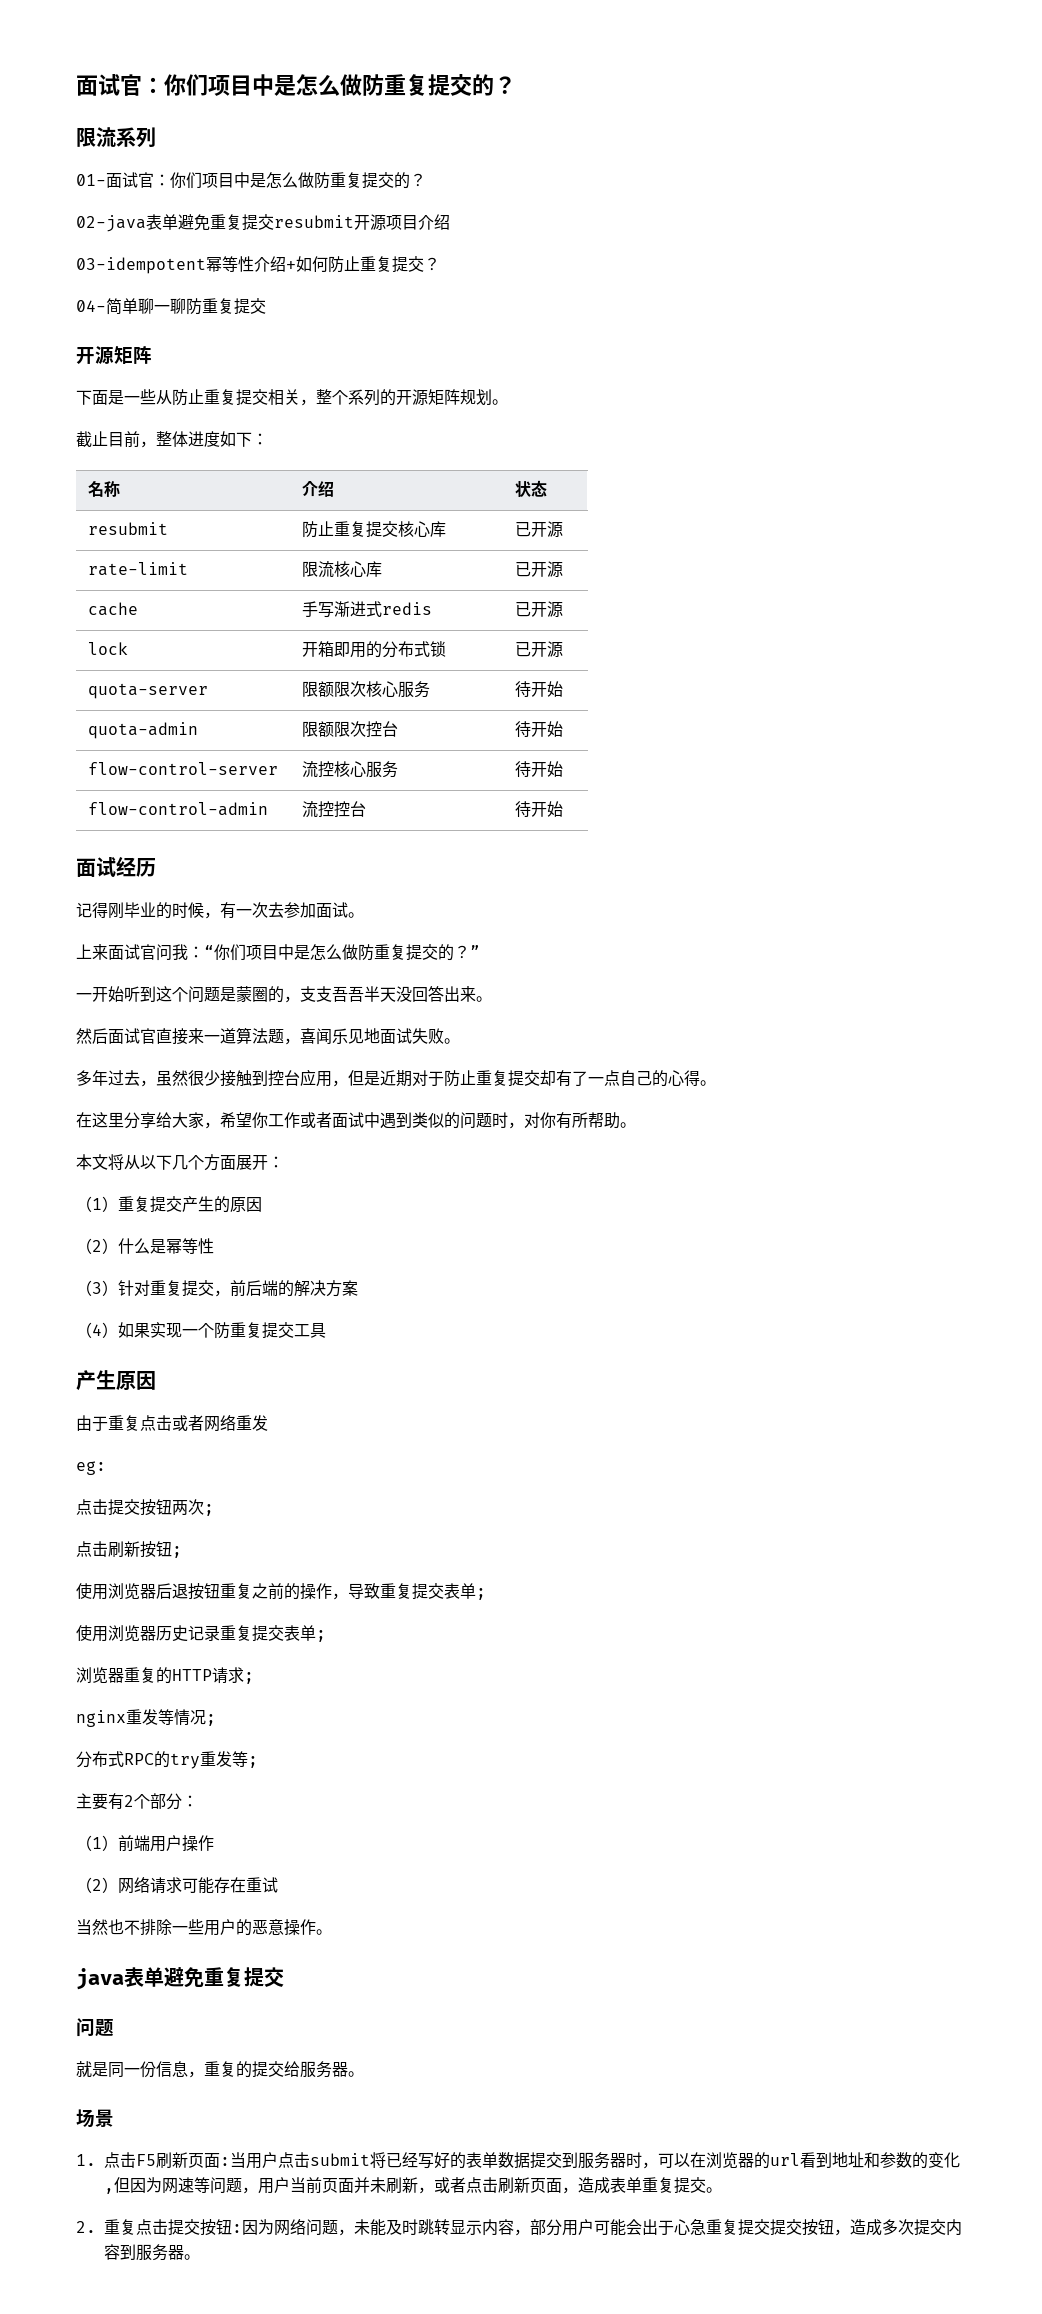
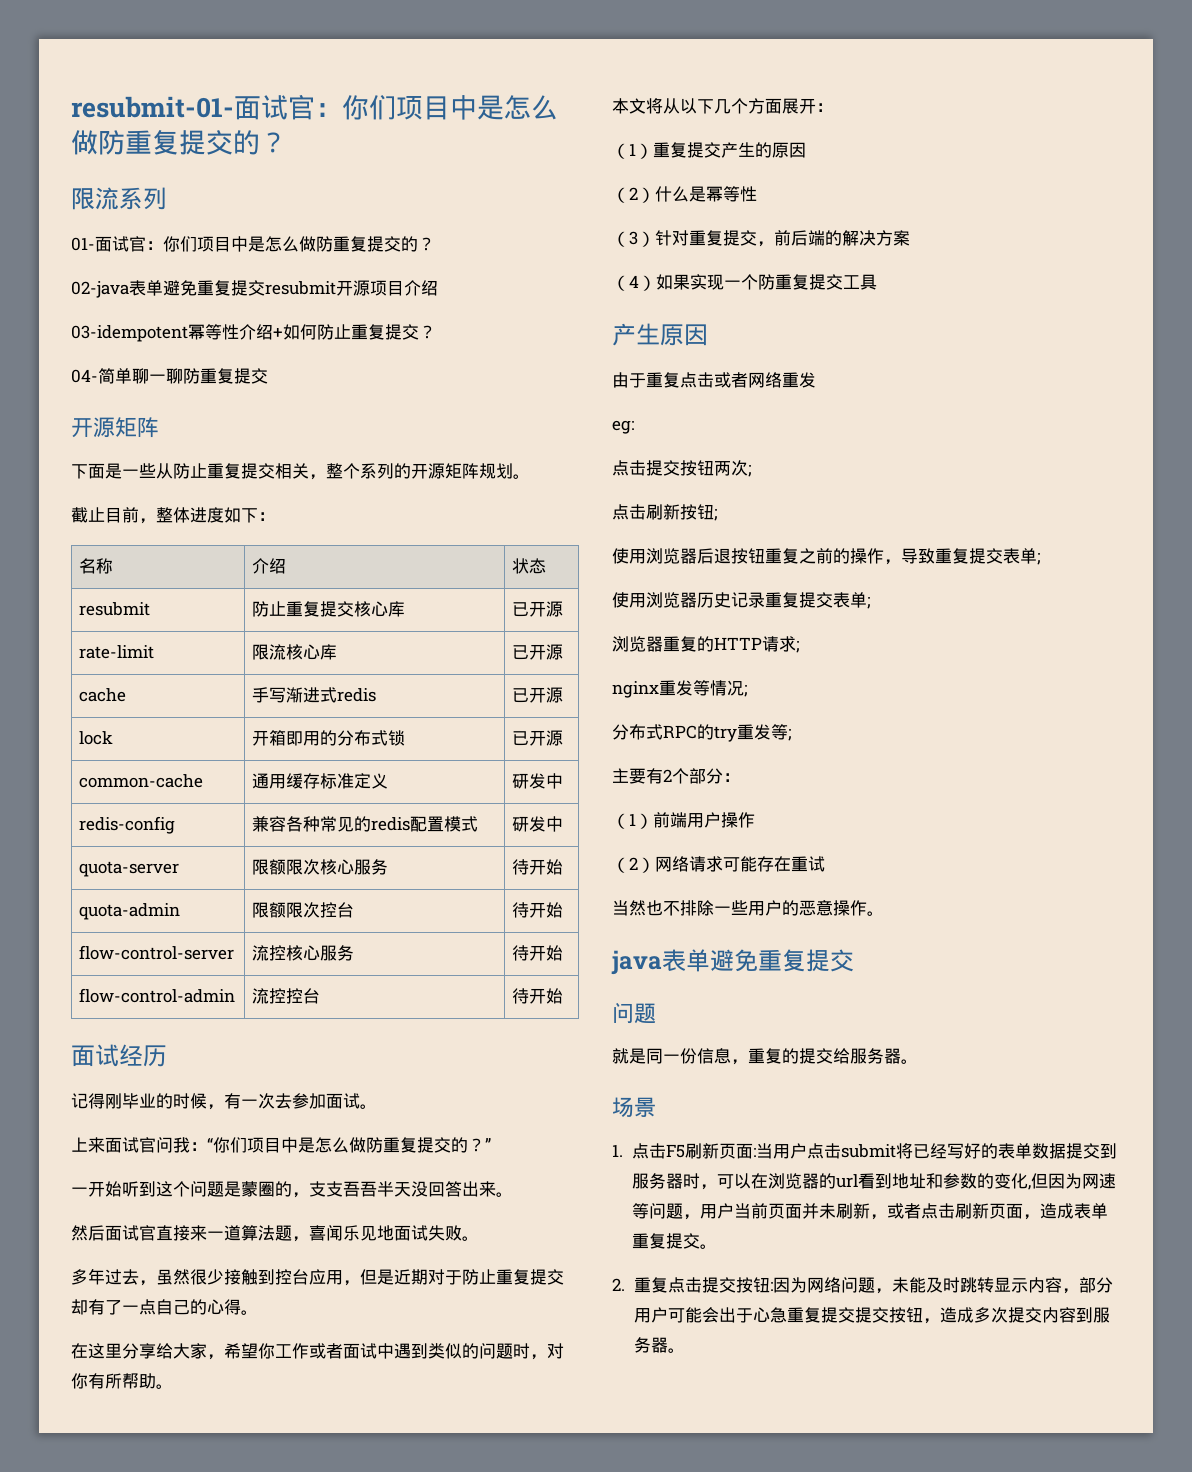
(76, 85) none -> [71,96,234,118] resubmit-01-
(563, 649) none -> [79,774,204,788] [252,773,389,789] [512,773,564,789] [79,816,176,834] [252,816,479,832] [512,816,564,832] // common-cache | 通用缓存标准定义 | 研发中 // redis-config | 兼容各种常见的redis配置模式 | 研发中

